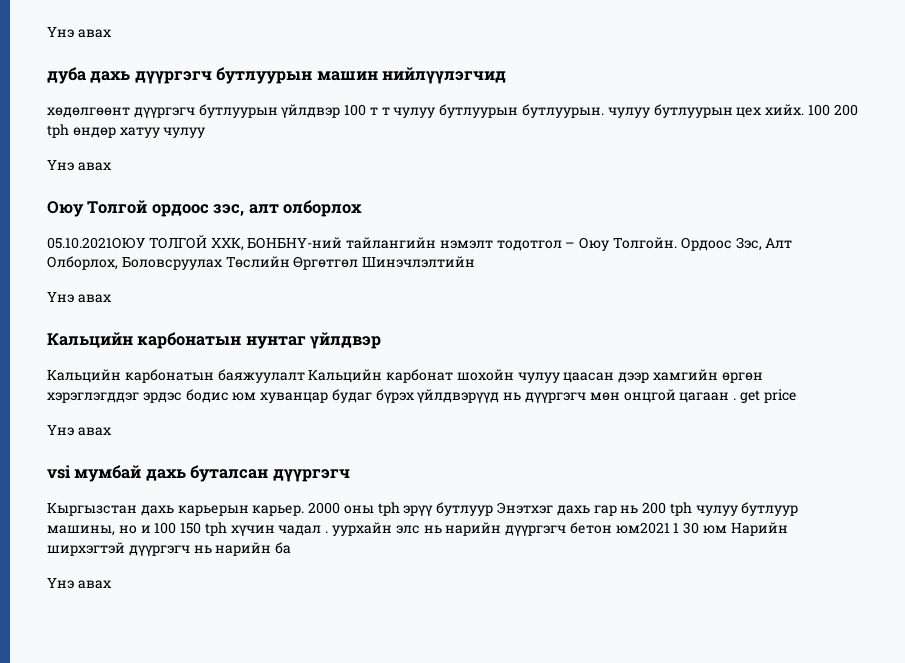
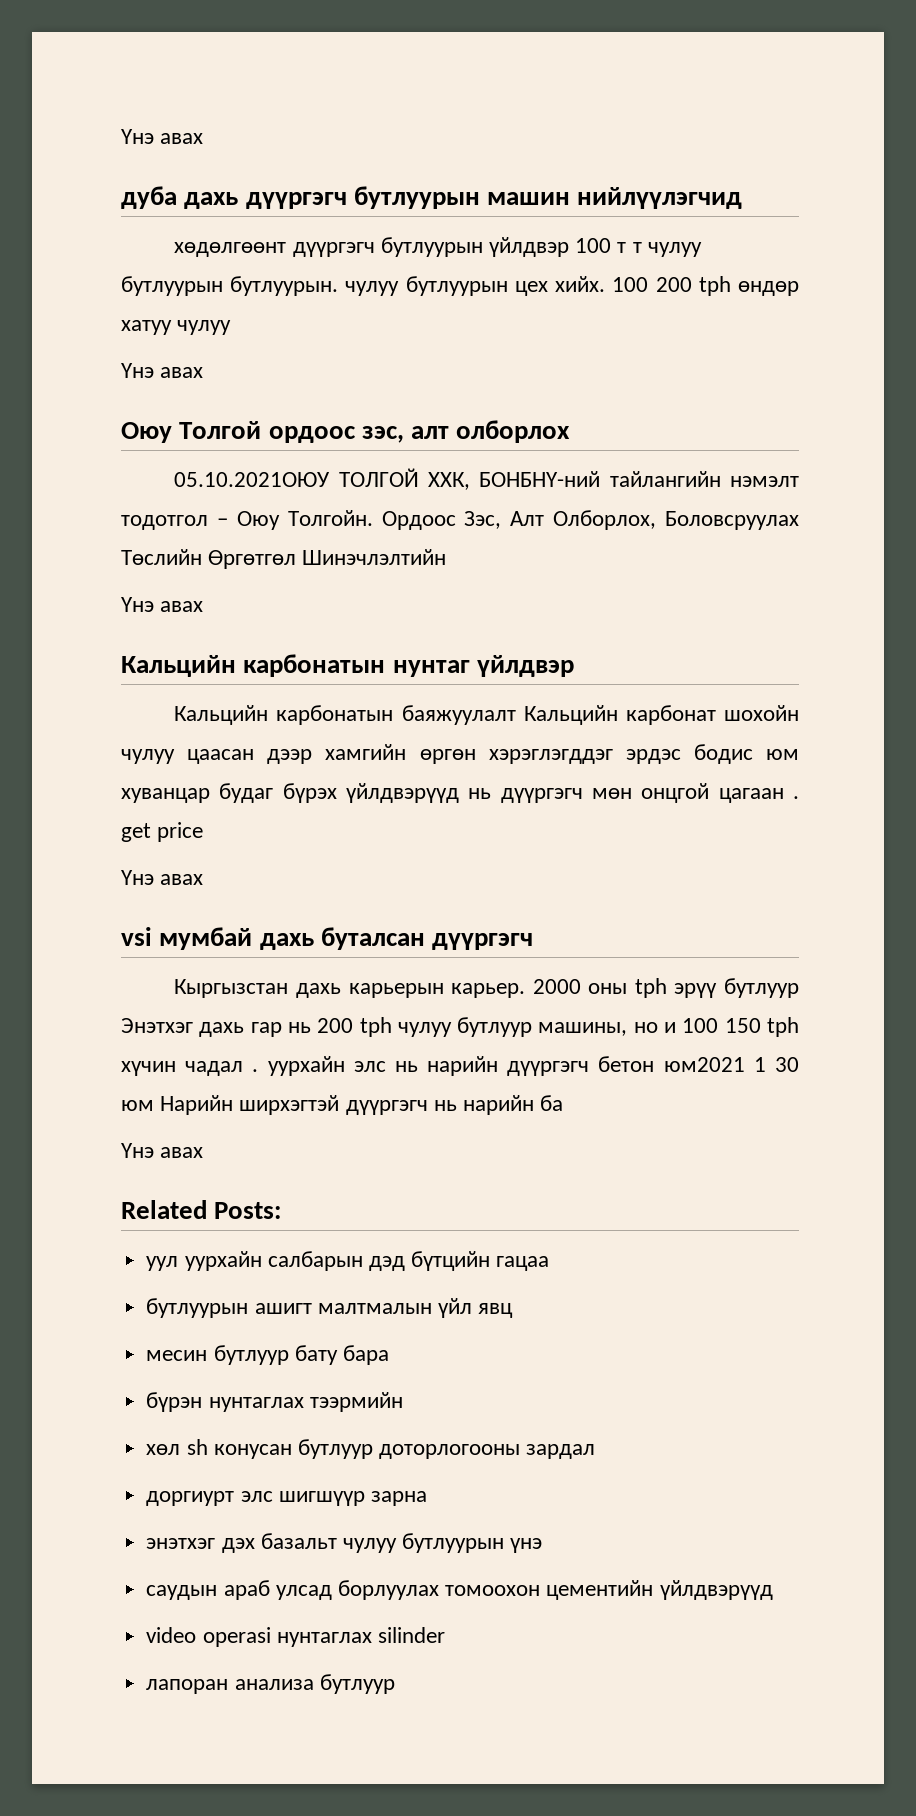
(111, 584) none -> [121,1200,282,1219] [146,1251,550,1271] [146,1298,514,1318] [146,1345,389,1365] [146,1392,403,1412] [146,1439,596,1459] [146,1491,427,1506] [146,1533,543,1553] [146,1580,773,1600] [146,1627,445,1647] [146,1674,395,1694] // Related Posts: // уул уурхайн салбарын дэд бүтцийн гацаа // бутлуурын ашигт малтмалын үйл явц // месин бутлуур бату бара // бүрэн нунтаглах тээрмийн // хөл sh конусан бутлуур доторлогооны зардал // доргиурт элс шигшүүр зарна // энэтхэг дэх базальт чулуу бутлуурын үнэ // саудын араб улсад борлуулах томоохон цементийн үйлдвэрүүд // video operasi нунтаглах silinder // лапоран анализа бутлуур

